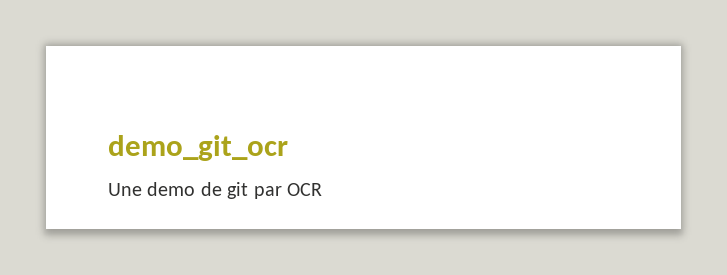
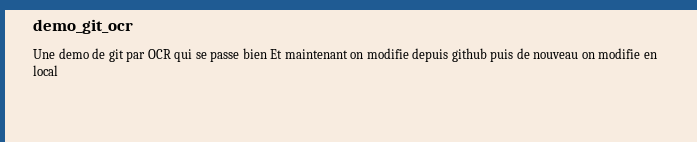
(322, 189) none -> [174,48,657,62] [33,65,58,76] qui se passe bien Et maintenant on modifie depuis github puis de nouveau on modifie en local

